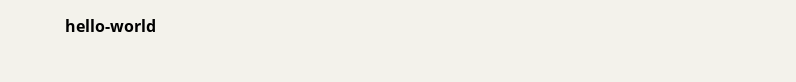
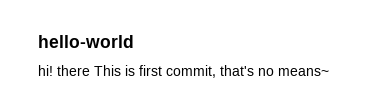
(156, 25) none -> [38,65,329,78] // hi! there This is first commit, that's no means~

